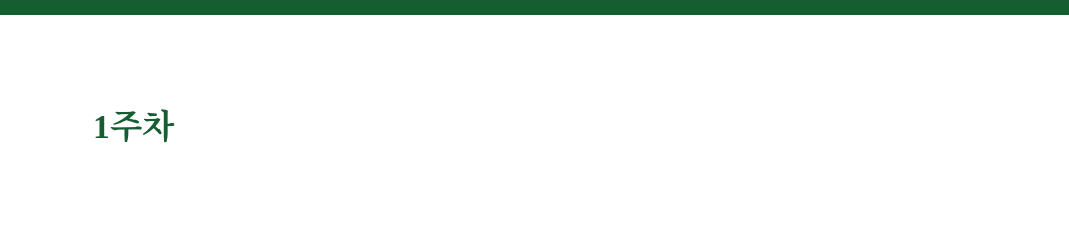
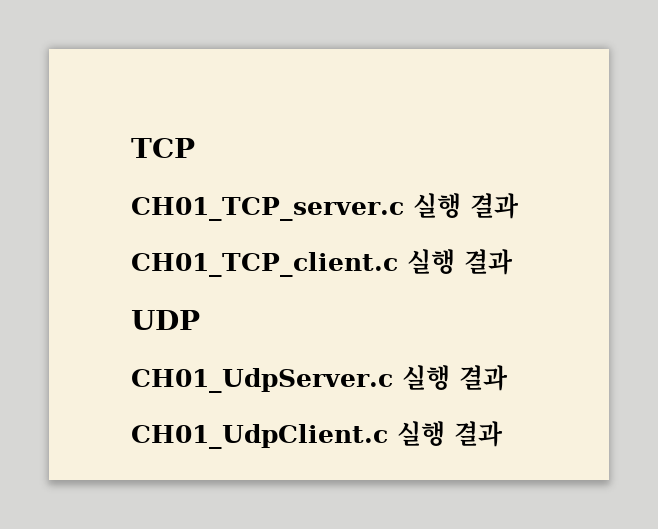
[93,109,175,143] 1주차 -> [131,138,195,158] [131,193,519,221] [131,249,513,277] [131,310,200,330] [131,365,508,393] [131,421,503,449] TCP // CH01_TCP_server.c 실행 결과 // CH01_TCP_client.c 실행 결과 // UDP // CH01_UdpServer.c 실행 결과 // CH01_UdpClient.c 실행 결과

